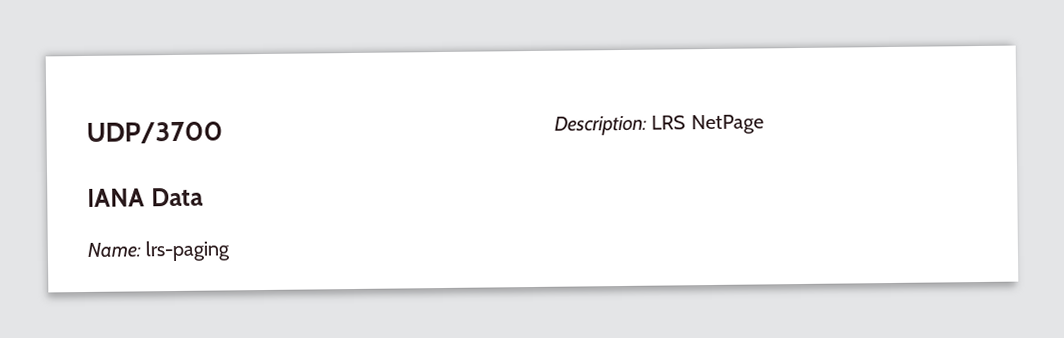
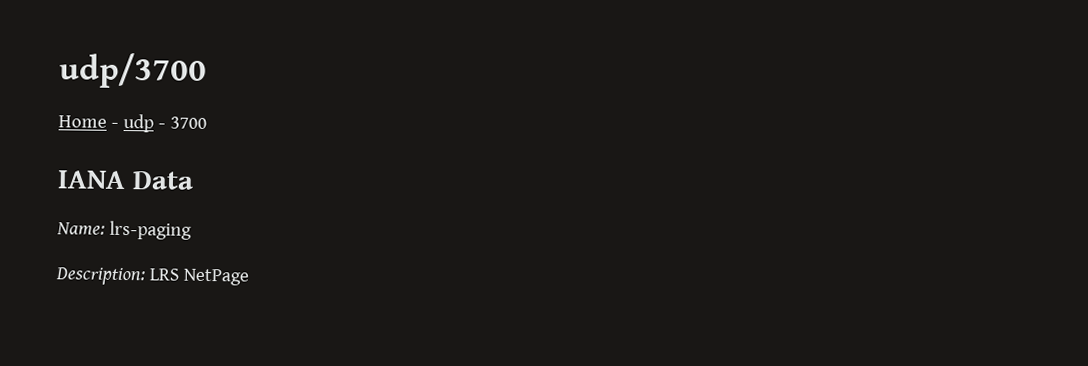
[86,121,223,144] UDP/3700 -> [59,52,207,89] [58,113,207,133] udp/3700 // Home - udp - 3700

